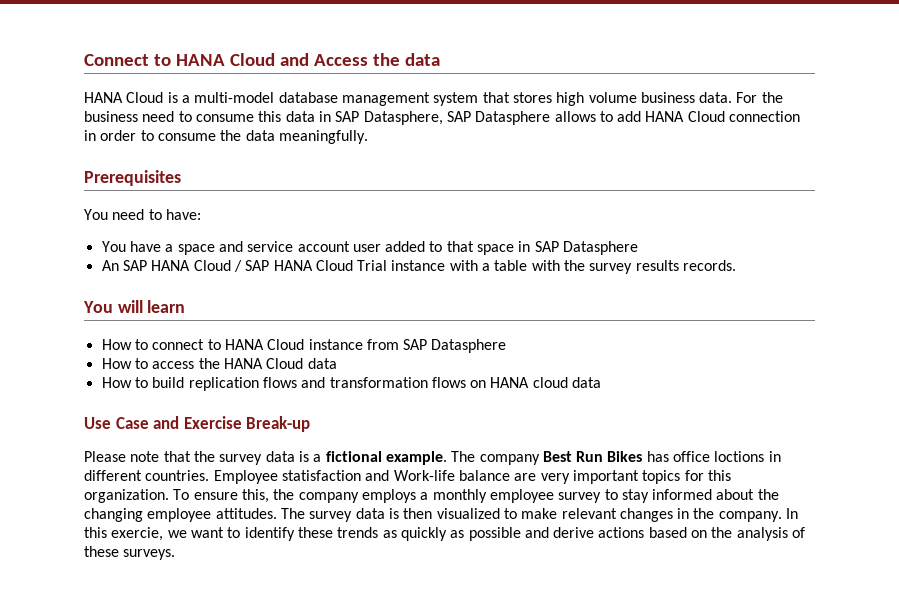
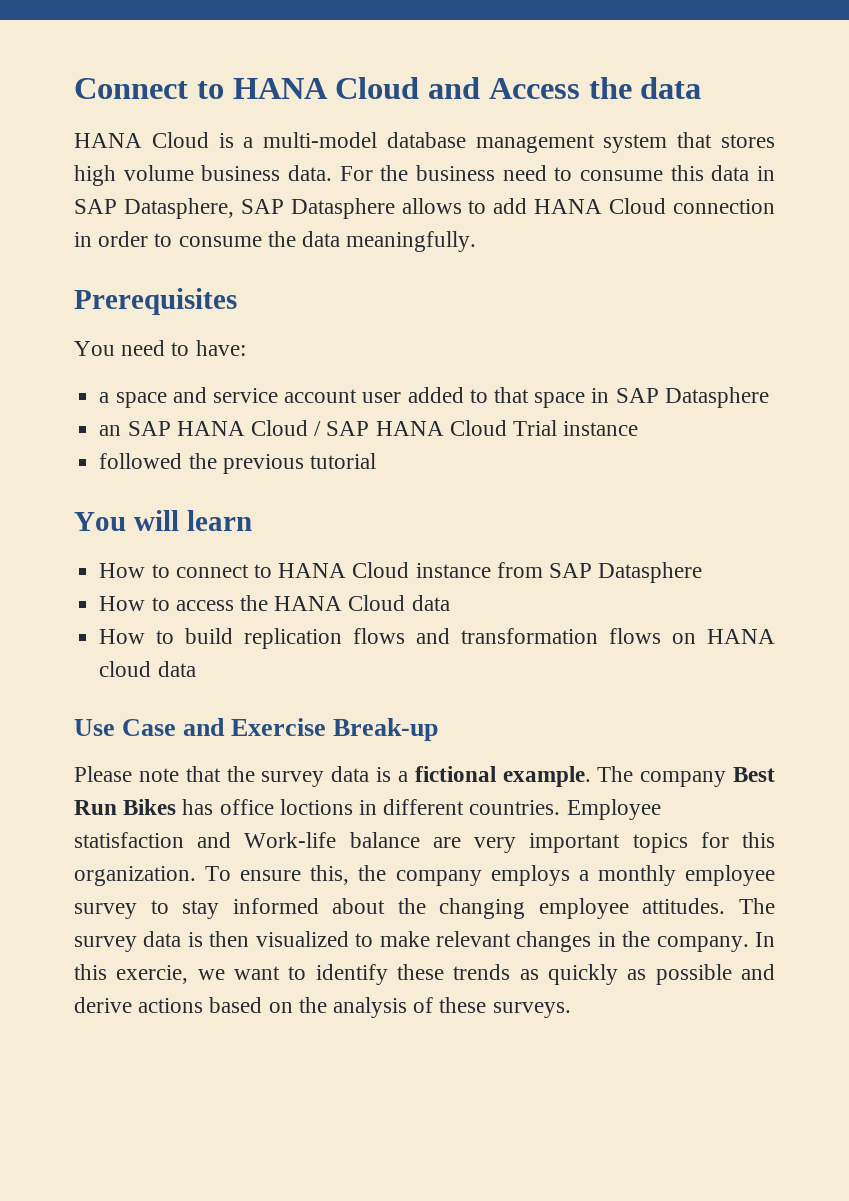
[101,241,161,252] You have -> (246, 348) none
[101,260,119,271] An -> [99,425,122,436] an
[449,260,737,274] with a table with the survey results records. -> [99,453,376,474] // followed the previous tutorial

